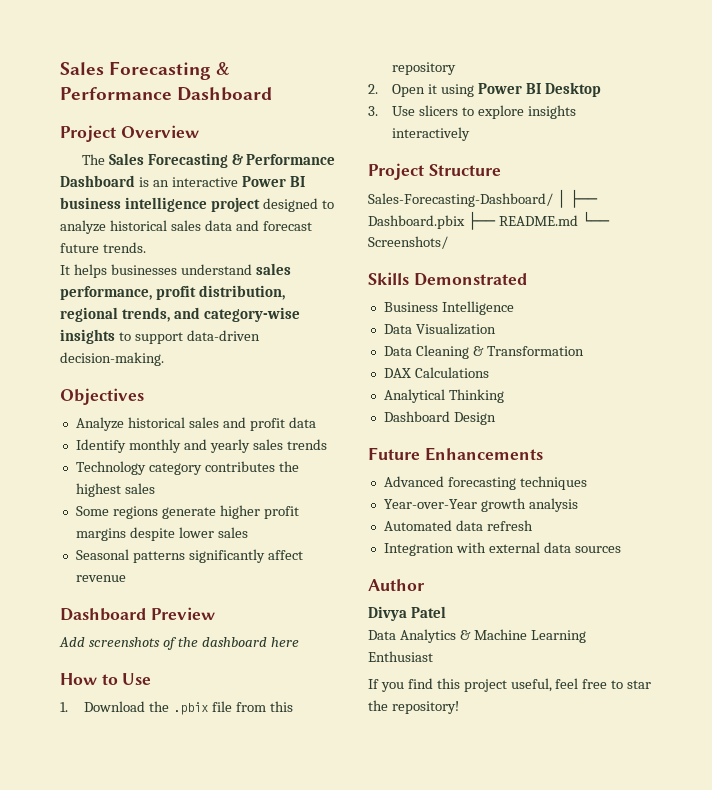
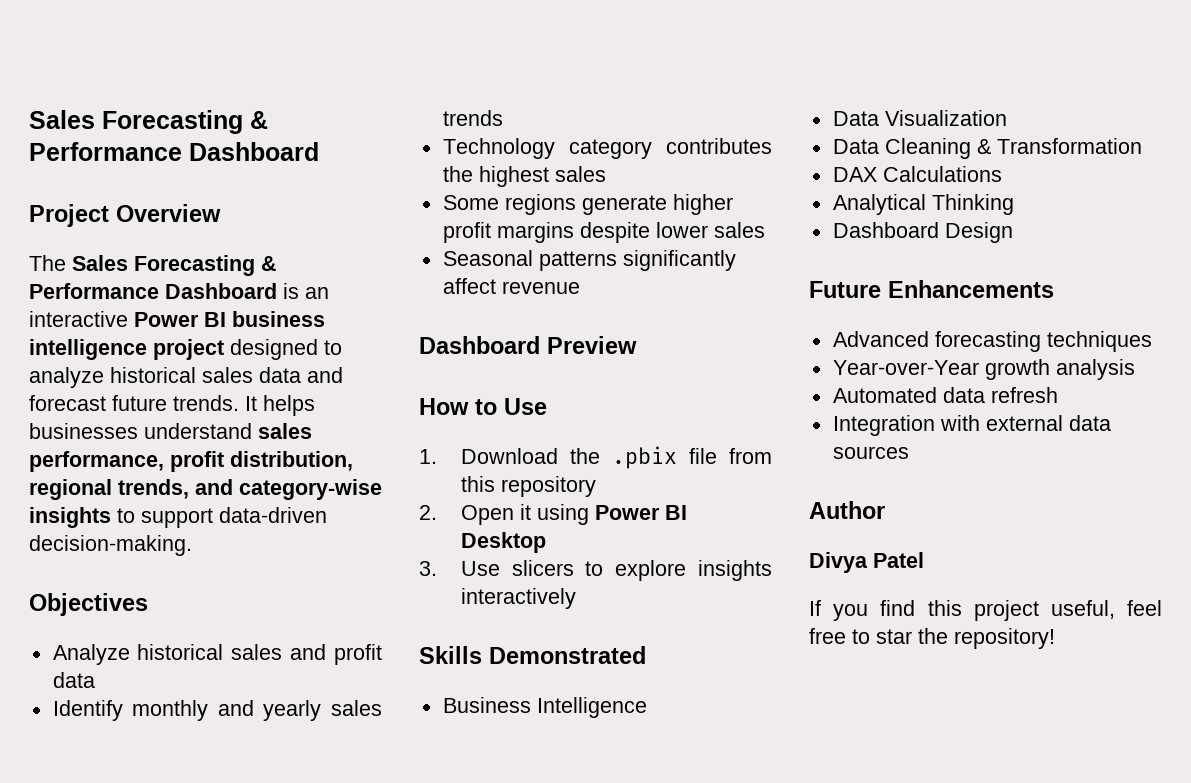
(146, 247) // -> (239, 403) none
[59,637,299,650] // Add screenshots of the dashboard here -> (637, 345) none
[368,163,501,180] [368,189,598,208] [368,211,610,230] [368,236,448,249] // Project Structure // Sales-Forecasting-Dashboard/ │ ├── Dashboard.pbix ├── README.md └── Screenshots/ -> (576, 598) none
[368,629,586,643] [368,651,433,662] // Data Analytics & Machine Learning Enthusiast -> (924, 560) none

